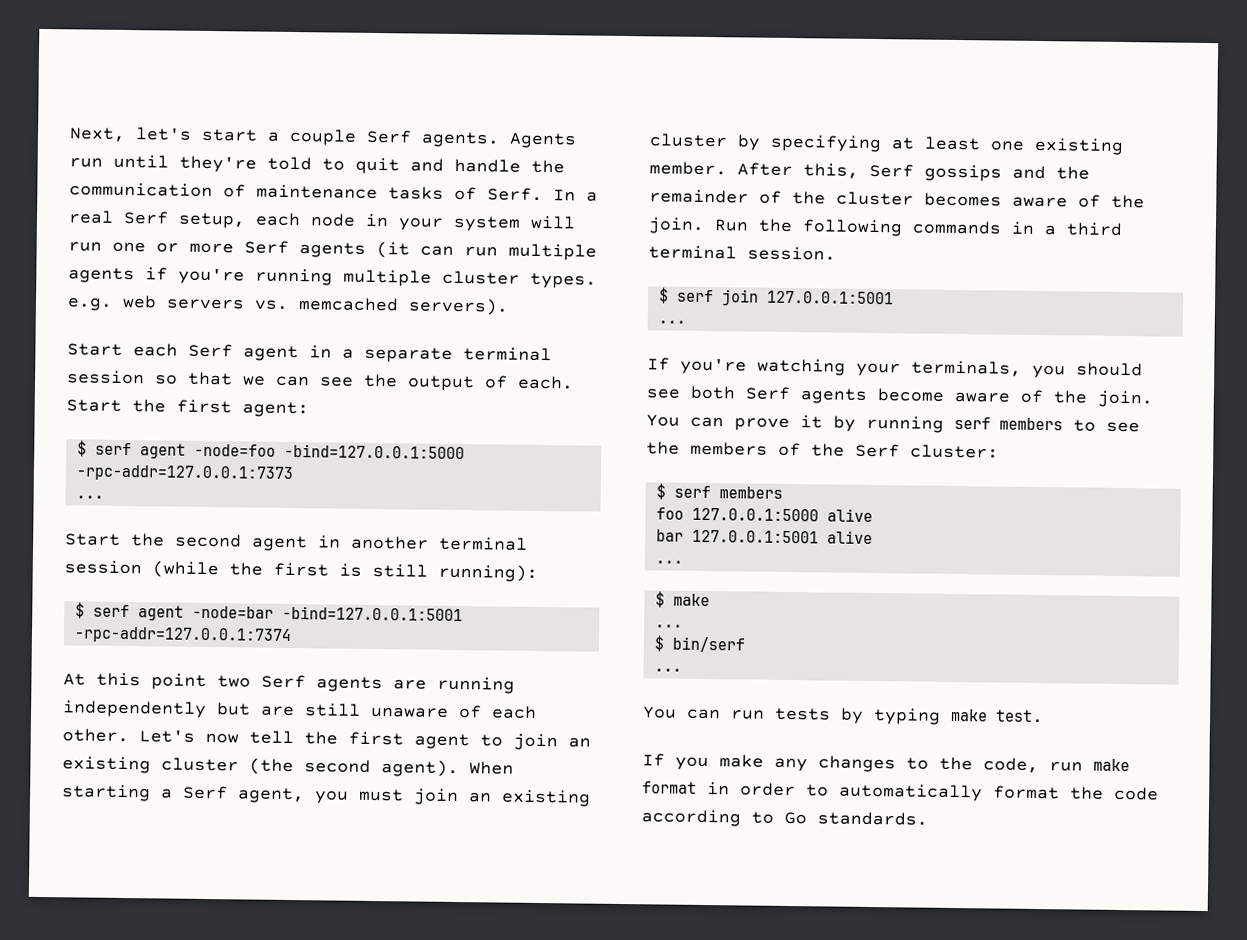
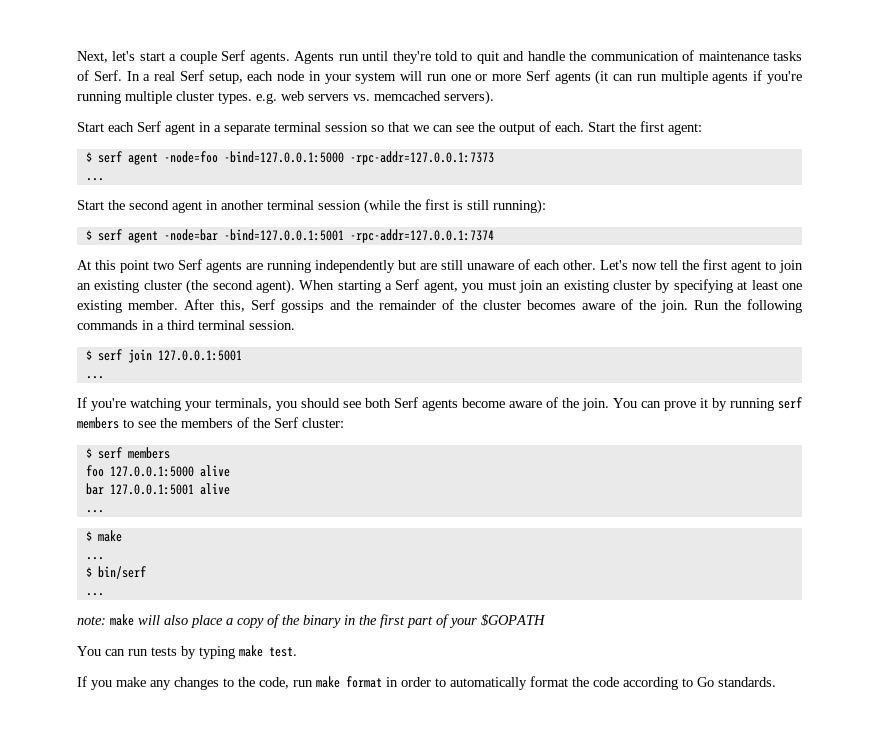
(682, 670) none -> [77,614,546,628] // note: make will also place a copy of the binary in the first part of your $GOPATH

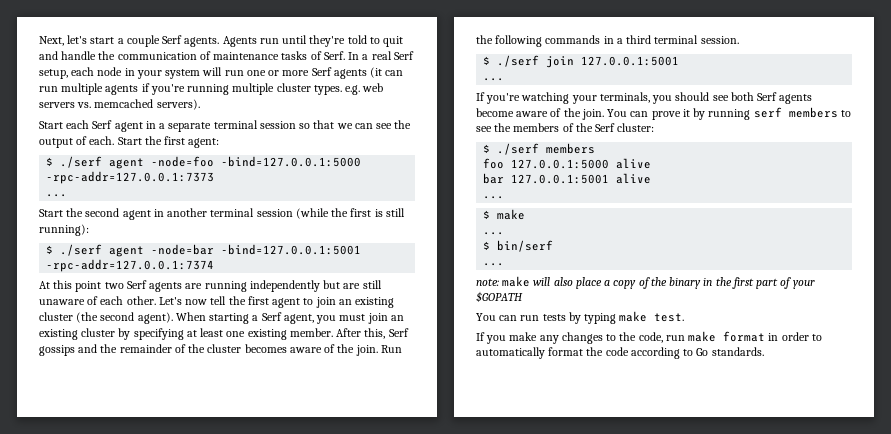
[97,151,122,163] serf -> [60,156,103,168] ./serf
[97,229,122,241] serf -> [60,244,103,256] ./serf
[97,349,122,361] serf -> [497,55,540,67] ./serf
[97,447,122,459] serf -> [497,143,540,155] ./serf

